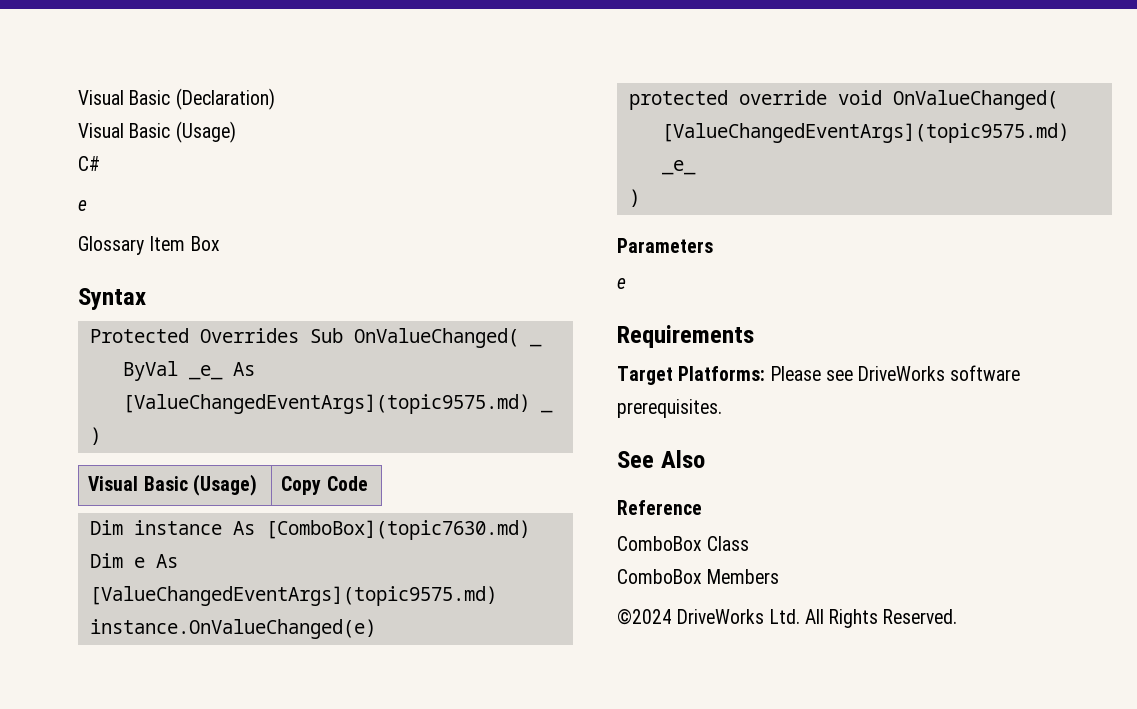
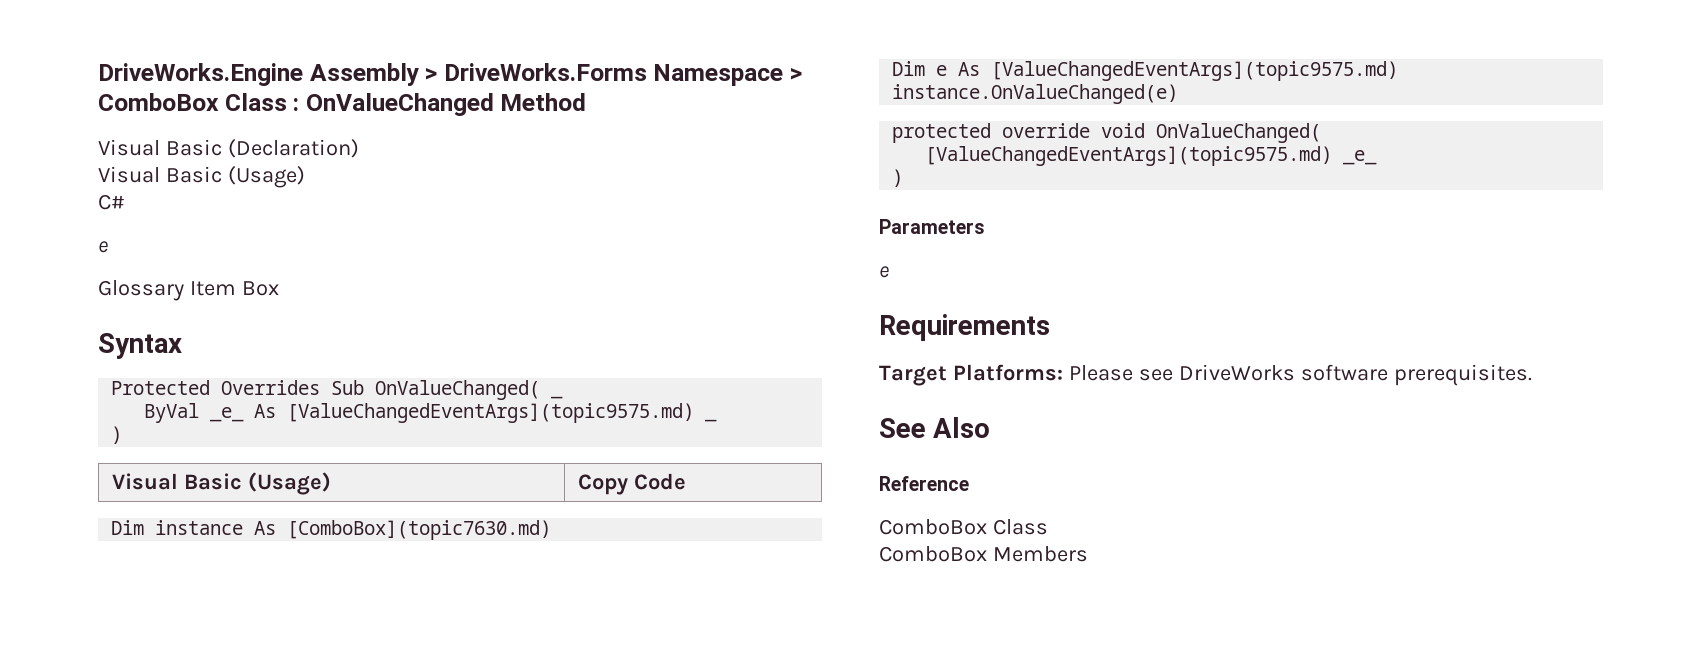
(78, 97) none -> [98,63,803,86] [98,93,587,116] DriveWorks.Engine Assembly > DriveWorks.Forms Namespace > ComboBox Class : OnValueChanged Method //
[617,609,958,628] // ©2024 DriveWorks Ltd. All Rights Reserved. -> (1088, 554) none

